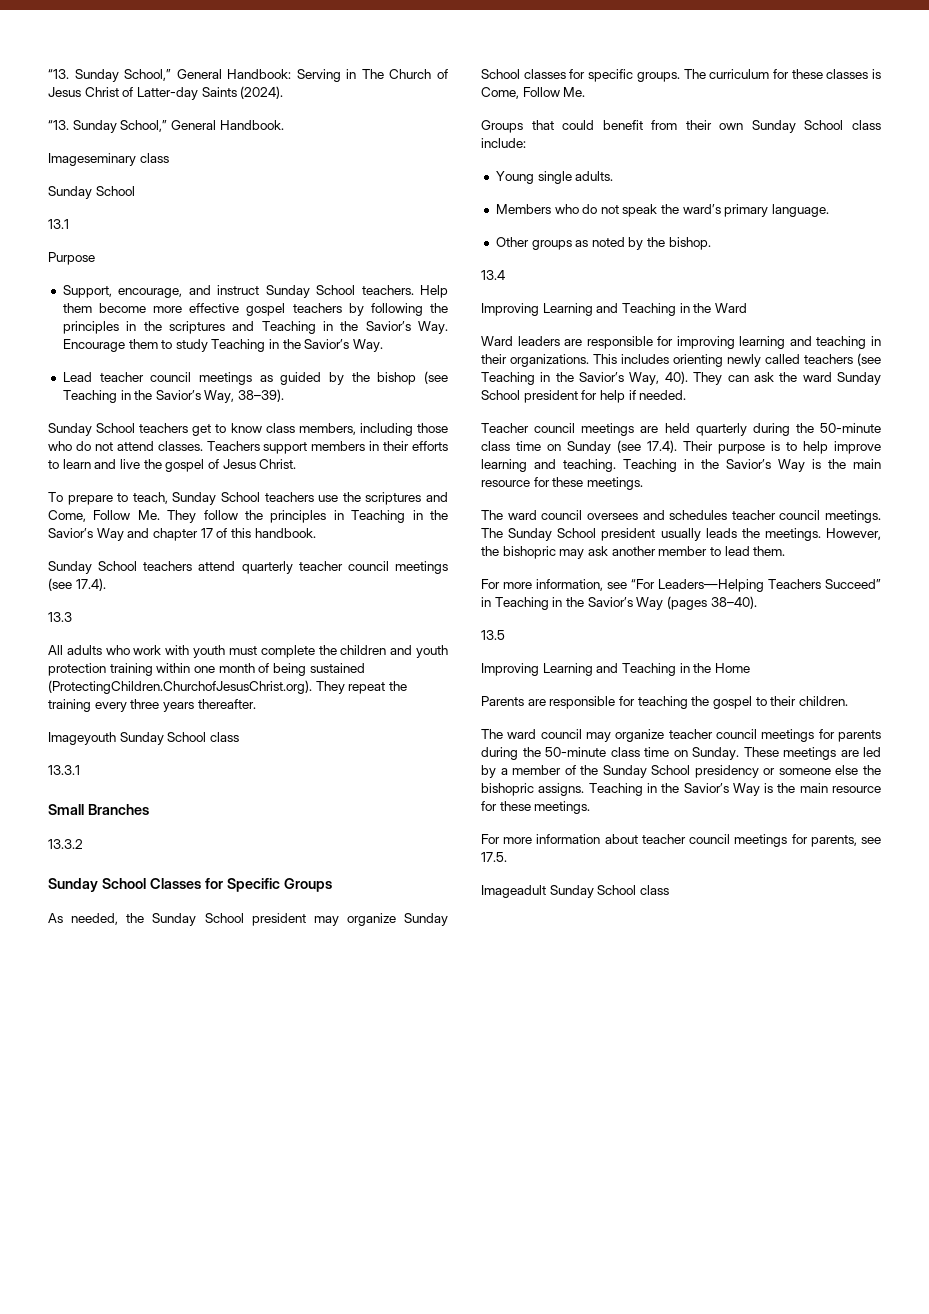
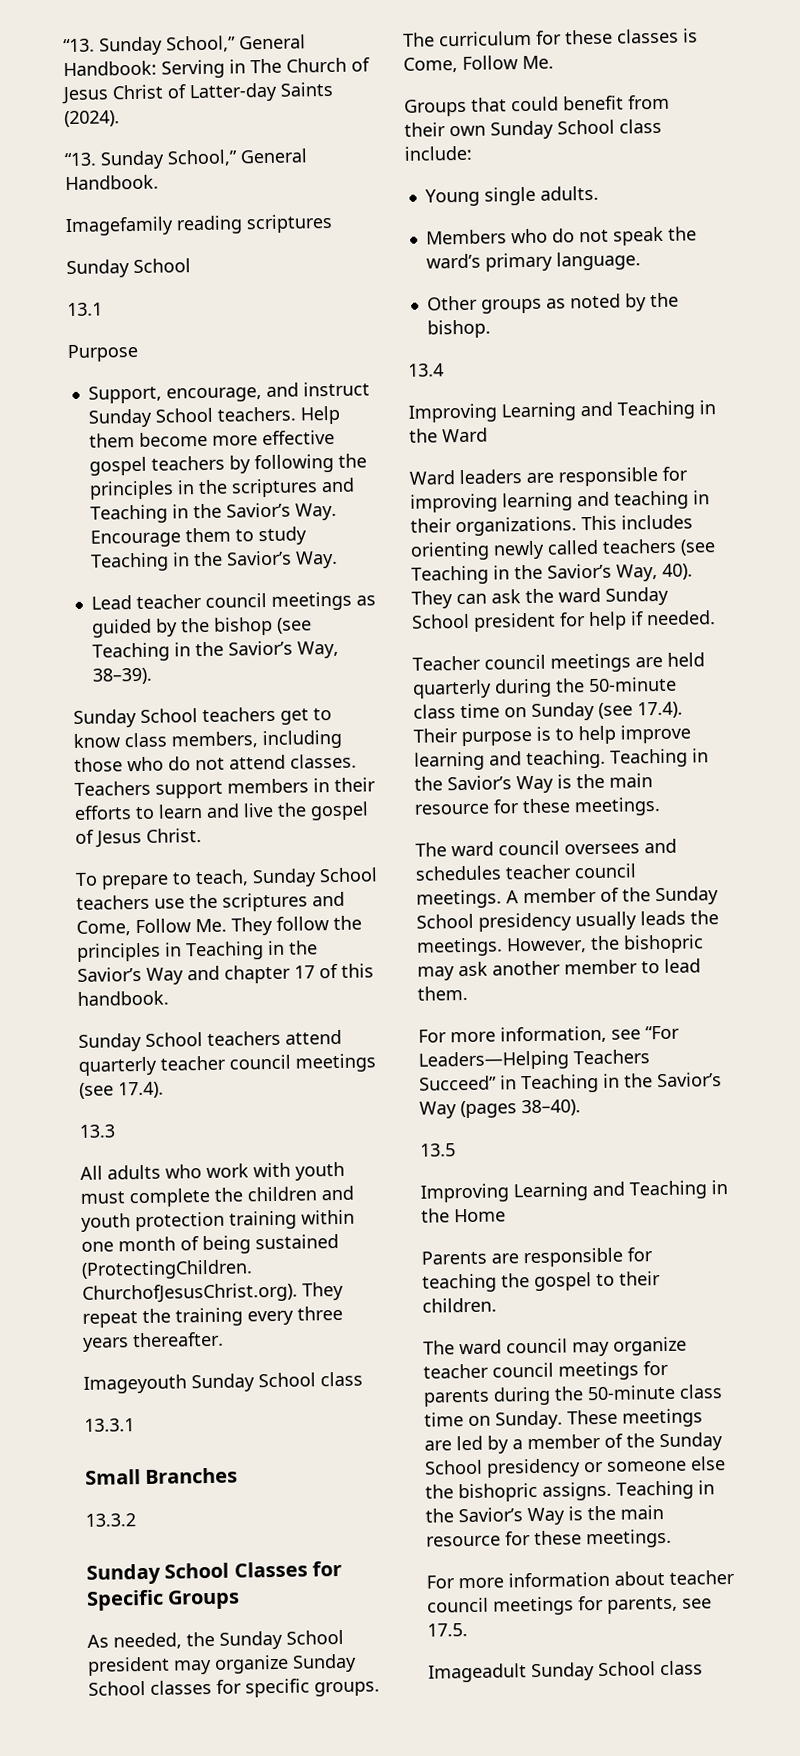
[48,153,169,166] Imageseminary class -> [65,213,333,237] Imagefamily reading scriptures
[481,528,656,541] The Sunday School president -> [506,886,719,906] [416,912,572,932] A member of the Sunday School presidency

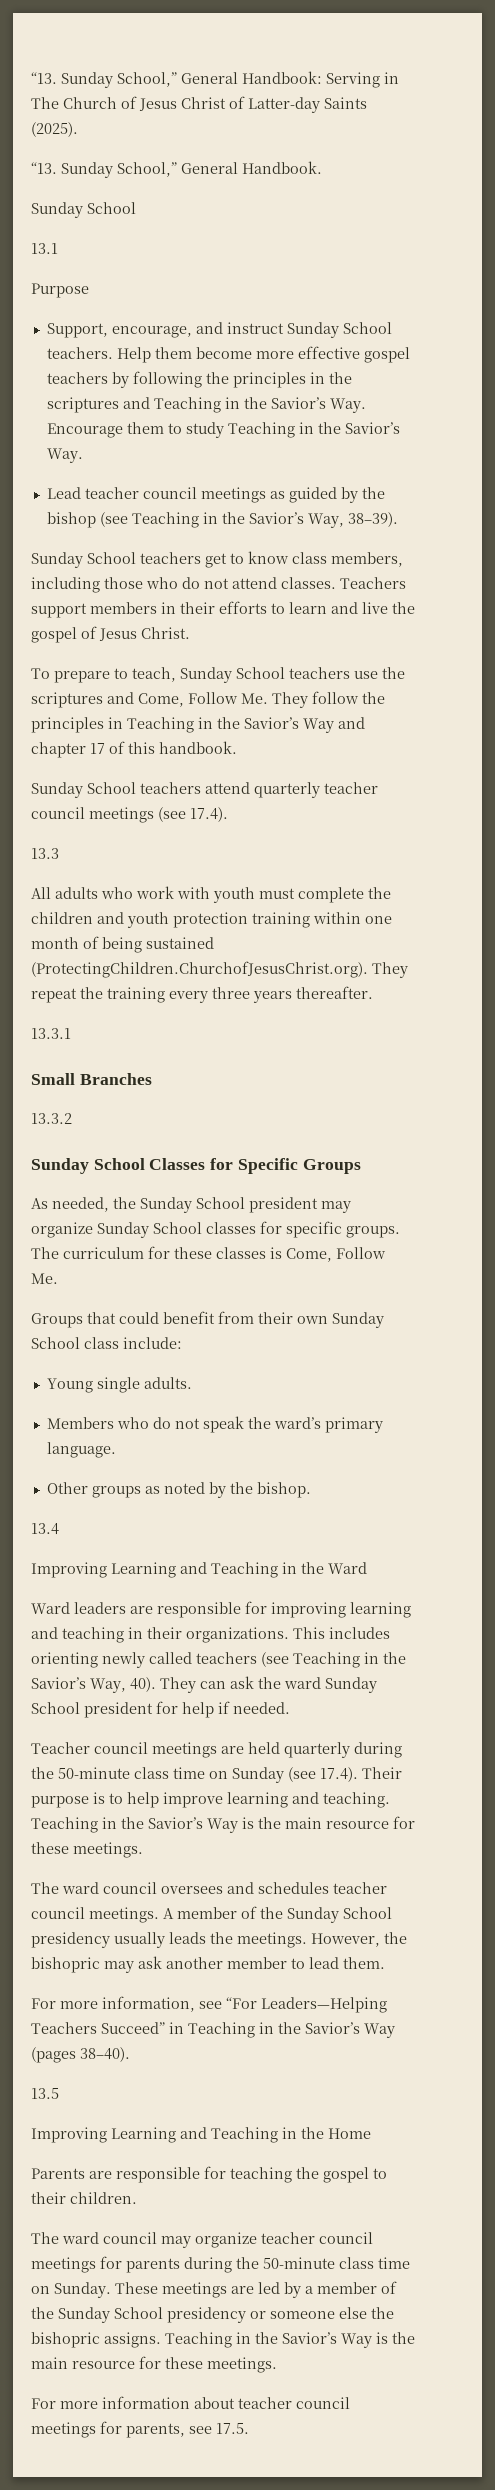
[64,110,120,128] (2024). -> [31,122,78,137] (2025).
[65,213,333,237] // Imagefamily reading scriptures -> (322, 167) none
[83,1371,363,1394] // Imageyouth Sunday School class -> (373, 992) none
[428,1660,703,1683] // Imageadult Sunday School class -> (249, 2428) none

